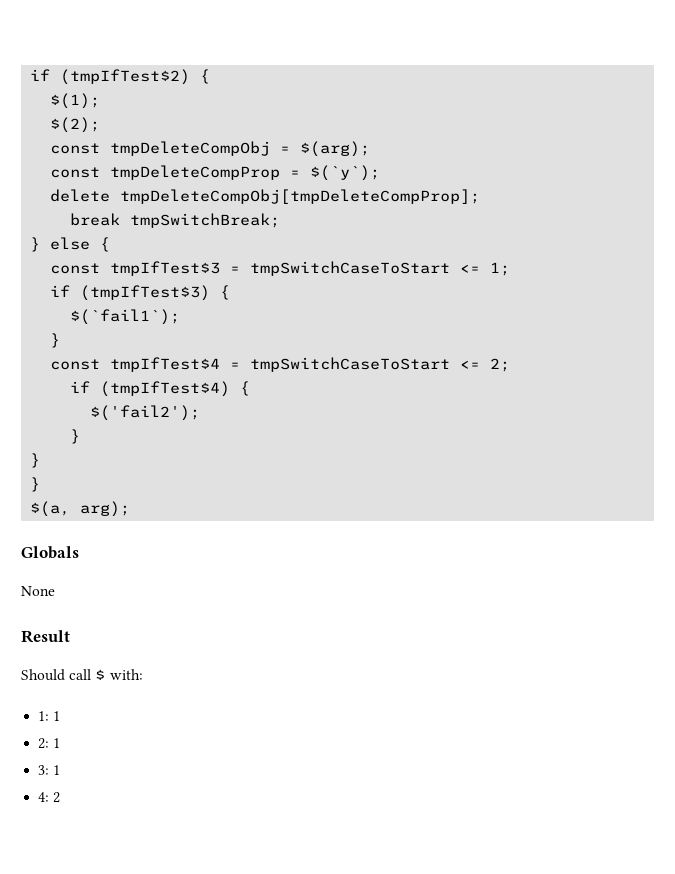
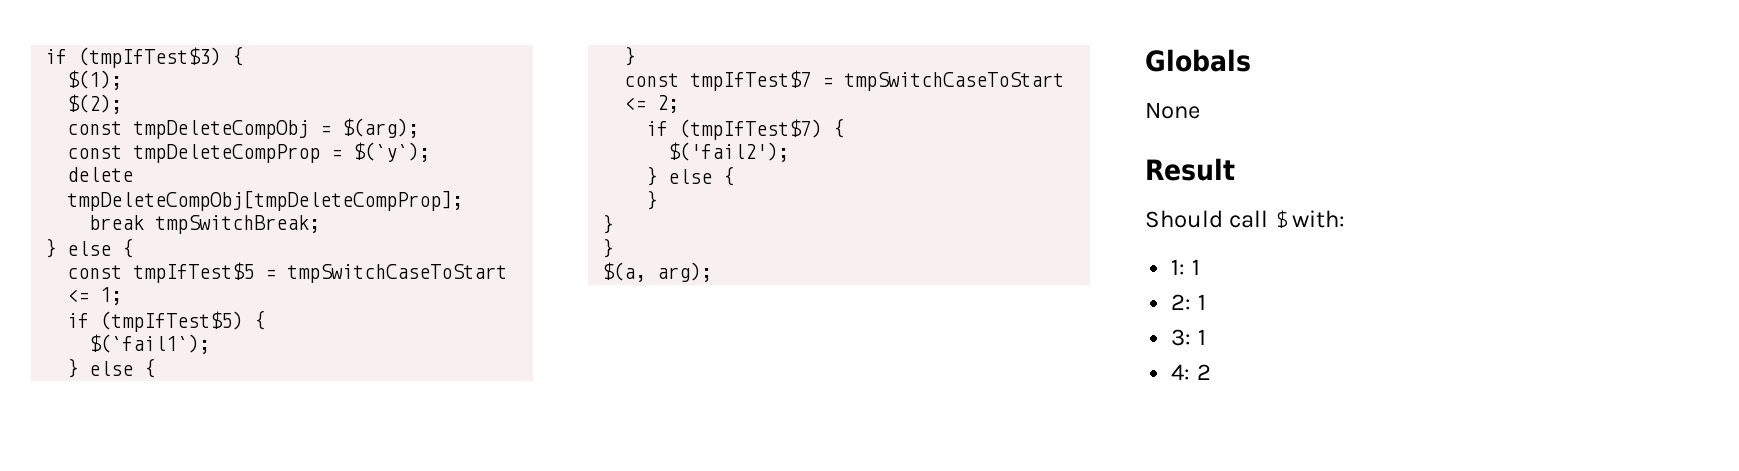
[30,69,191,85] if (tmpIfTest$2) -> [45,47,222,68] if (tmpIfTest$3)
[110,261,221,276] tmpIfTest$3 -> [133,262,255,283] tmpIfTest$5
[80,285,211,301] (tmpIfTest$3) -> [100,311,244,332] (tmpIfTest$5)
(181, 317) none -> [67,358,156,378] // } else {
[110,357,221,372] tmpIfTest$4 -> [690,70,812,91] tmpIfTest$7
[100,381,231,397] (tmpIfTest$4) -> [679,119,823,140] (tmpIfTest$7)
(201, 413) none -> [646,166,735,186] // } else {

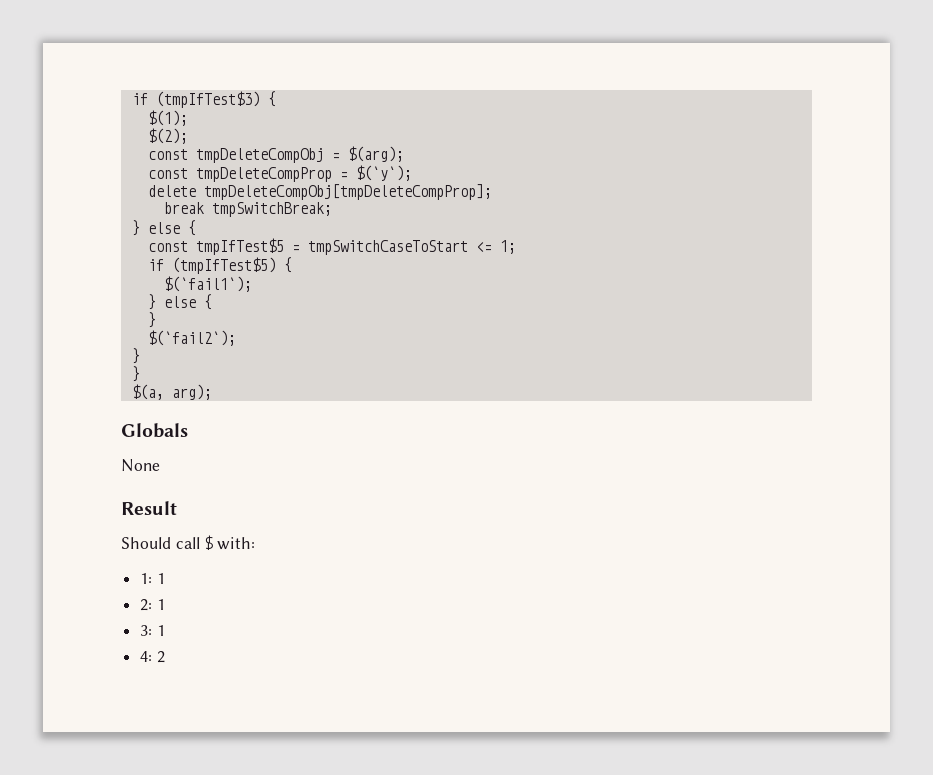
[624,70,1065,91] [624,95,680,113] [646,118,845,140] [668,142,790,162] [646,166,735,186] [646,190,658,210] const tmpIfTest$7 = tmpSwitchCaseToStart <= 2; // if (tmpIfTest$7) { // $('fail2'); // } else { // } -> [147,330,236,346] $(`fail2`);

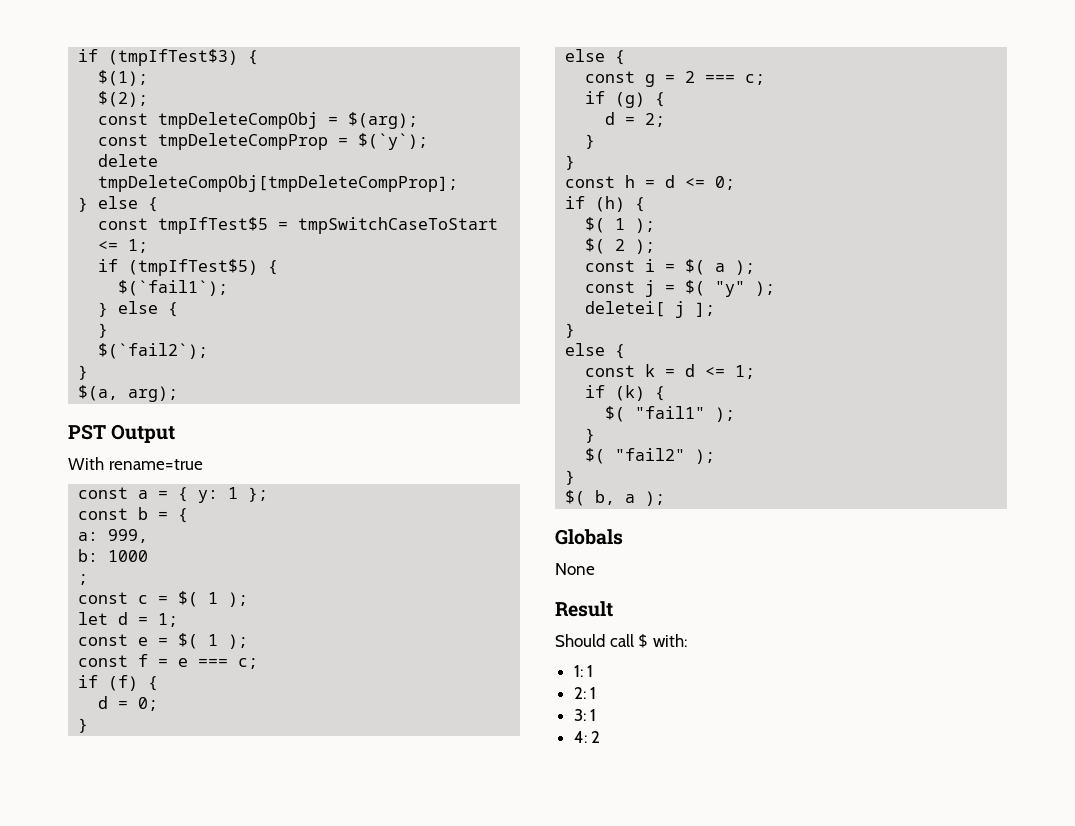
[163,202,332,217] // break tmpSwitchBreak; -> (459, 183) none
[131,366,140,382] [131,384,212,400] } // $(a, arg); -> [78,385,179,402] [68,424,176,443] [68,457,203,470] [78,487,269,503] [78,507,189,523] [78,529,149,543] [78,549,149,562] [78,574,89,585] [78,591,249,607] [78,612,179,627] [78,633,249,649] [78,654,259,669] [78,675,159,691] [98,696,159,711] [78,718,89,733] [565,49,626,65] [585,71,766,87] [585,91,666,108] [605,112,666,127] [585,134,596,149] [565,155,576,170] [565,175,736,190] [565,196,646,212] [585,217,656,233] [585,238,656,254] [585,259,756,275] [585,280,776,297] [585,301,716,318] [565,323,576,338] [565,343,626,359] [585,364,756,379] [585,385,666,401] [605,406,736,422] [585,428,596,443] [585,448,716,464] [565,470,576,485] [565,490,666,506] $(a, arg); // PST Output // With rename=true // const a = { y: 1 }; // const b = { // a: 999, // b: 1000 // ; // const c = $( 1 ); // let d = 1; // const e = $( 1 ); // const f = e === c; // if (f) { // d = 0; // } // else { // const g = 2 === c; // if (g) { // d = 2; // } // } // const h = d <= 0; // if (h) { // $( 1 ); // $( 2 ); // const i = $( a ); // const j = $( "y" ); // deletei[ j ]; // } // else { // const k = d <= 1; // if (k) { // $( "fail1" ); // } // $( "fail2" ); // } // $( b, a );

